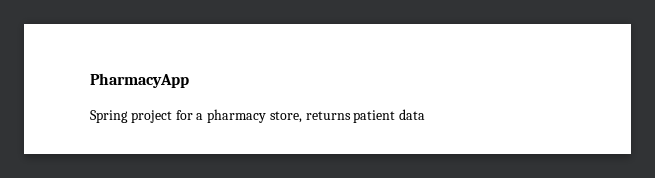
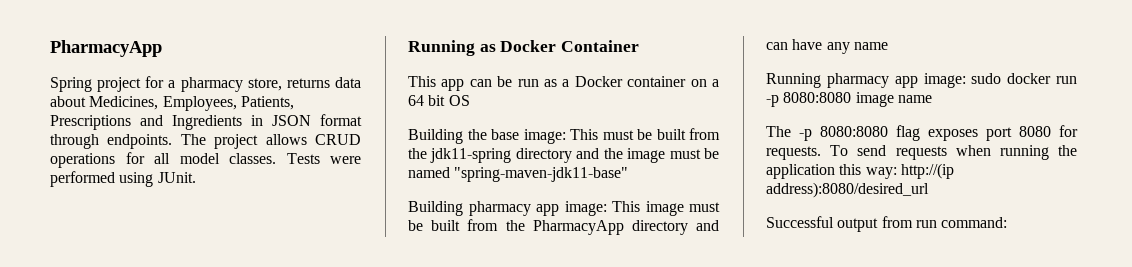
[353,109,426,123] patient data -> [335,77,361,88] [50,96,294,111] [50,114,362,130] [50,134,361,149] [50,152,361,168] [50,171,196,187] [408,40,640,56] [408,76,719,91] [408,95,470,106] [408,128,720,144] [408,148,719,163] [408,167,629,182] [408,201,720,216] [408,219,719,235] [766,39,888,54] [766,73,1077,88] [766,92,932,107] [766,125,1078,141] [766,145,1077,160] [766,163,954,179] [766,182,929,198] [766,216,1008,232] data about Medicines, Employees, Patients, Prescriptions and Ingredients in JSON format through endpoints. The project allows CRUD operations for all model classes. Tests were performed using JUnit. // Running as Docker Container // This app can be run as a Docker container on a 64 bit OS // Building the base image: This must be built from the jdk11-spring directory and the image must be named "spring-maven-jdk11-base" // Building pharmacy app image: This image must be built from the PharmacyApp directory and can have any name // Running pharmacy app image: sudo docker run -p 8080:8080 image name // The -p 8080:8080 flag exposes port 8080 for requests. To send requests when running the application this way: http://(ip address):8080/desired_url // Successful output from run command:

